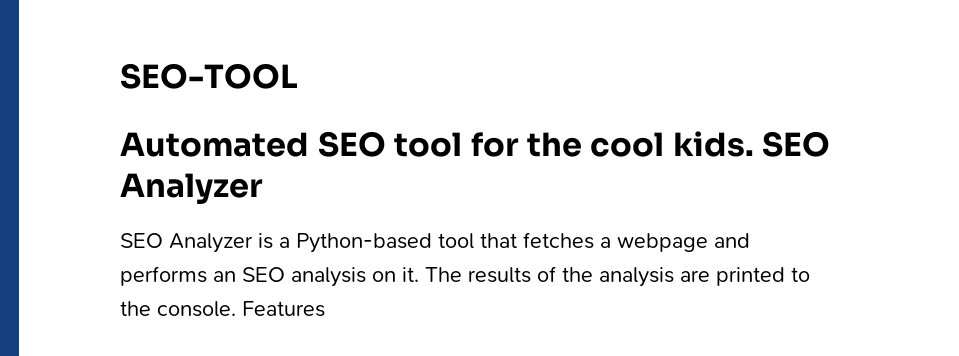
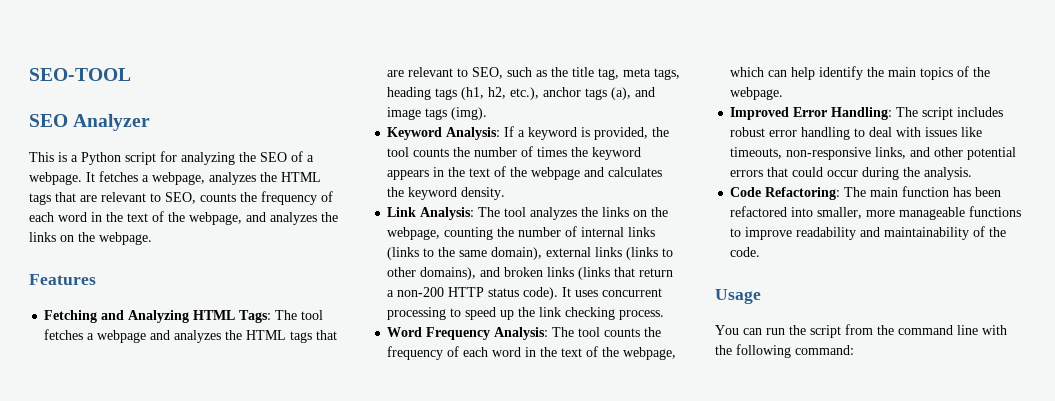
[120,131,831,157] [120,173,263,204] [120,232,750,253] [120,266,810,287] [120,301,325,317] Automated SEO tool for the cool kids. SEO Analyzer // SEO Analyzer is a Python-based tool that fetches a webpage and performs an SEO analysis on it. The results of the analysis are printed to the console. Features -> [29,114,151,131] [29,151,314,165] [29,171,321,185] [29,191,333,205] [29,211,338,225] [29,232,152,245] [29,274,96,285] [44,310,324,323] [44,329,338,343] [387,67,681,80] [387,87,656,100] [387,107,488,120] [387,126,670,140] [387,146,642,160] [387,166,663,180] [387,187,506,200] [387,207,669,220] [387,226,656,240] [387,247,674,260] [387,267,674,280] [387,287,663,300] [387,307,665,320] [387,327,662,340] [387,346,677,360] [730,66,991,80] [730,87,784,100] [730,107,1004,120] [730,127,983,140] [730,147,1017,160] [730,167,973,180] [730,186,1002,200] [730,206,1022,220] [730,226,1007,240] [730,247,761,257] [715,289,761,304] [715,324,1007,338] [715,344,854,358] SEO Analyzer // This is a Python script for analyzing the SEO of a webpage. It fetches a webpage, analyzes the HTML tags that are relevant to SEO, counts the frequency of each word in the text of the webpage, and analyzes the links on the webpage. // Features // Fetching and Analyzing HTML Tags: The tool fetches a webpage and analyzes the HTML tags that are relevant to SEO, such as the title tag, meta tags, heading tags (h1, h2, etc.), anchor tags (a), and image tags (img). // Keyword Analysis: If a keyword is provided, the tool counts the number of times the keyword appears in the text of the webpage and calculates the keyword density. // Link Analysis: The tool analyzes the links on the webpage, counting the number of internal links (links to the same domain), external links (links to other domains), and broken links (links that return a non-200 HTTP status code). It uses concurrent processing to speed up the link checking process. // Word Frequency Analysis: The tool counts the frequency of each word in the text of the webpage, which can help identify the main topics of the webpage. // Improved Error Handling: The script includes robust error handling to deal with issues like timeouts, non-responsive links, and other potential errors that could occur during the analysis. // Code Refactoring: The main function has been refactored into smaller, more manageable functions to improve readability and maintainability of the code. // Usage // You can run the script from the command line with the following command:

